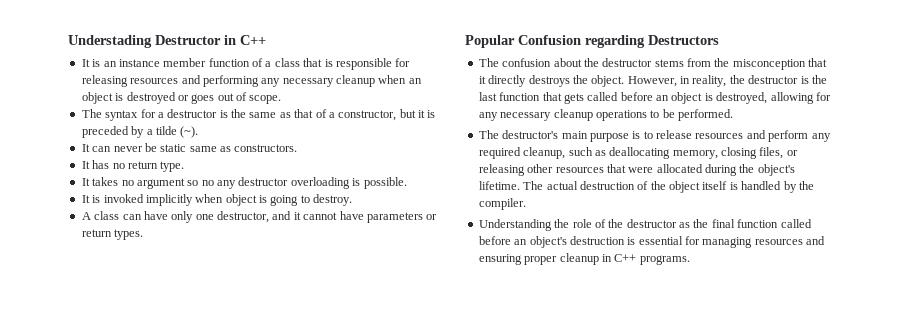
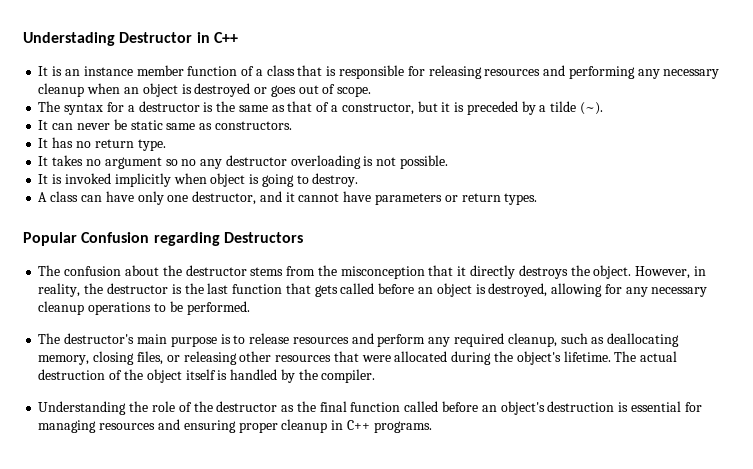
(361, 182) none -> [376,157,397,166] not

